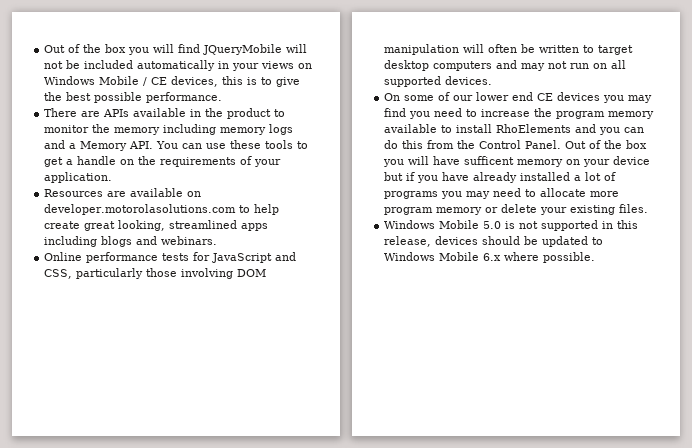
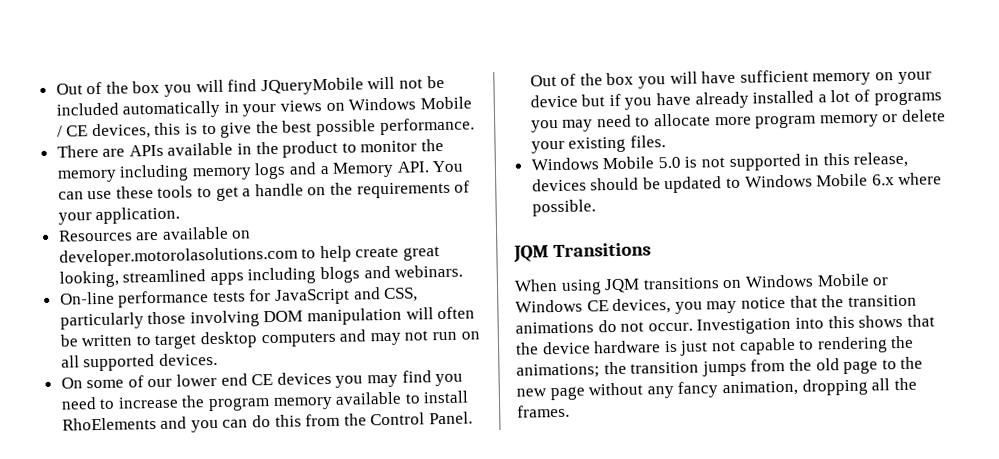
[44,252,83,261] Online -> [59,291,115,305] On-line
[464,156,515,165] sufficent -> [739,69,809,83] sufficient
(596, 257) none -> [513,242,652,263] [514,273,890,295] [515,294,917,315] [515,314,935,335] [515,335,915,356] [516,356,924,379] [516,377,917,401] [517,404,570,418] // JQM Transitions // When using JQM transitions on Windows Mobile or Windows CE devices, you may notice that the transition animations do not occur. Investigation into this shows that the device hardware is just not capable to rendering the animations; the transition jumps from the old page to the new page without any fancy animation, dropping all the frames.

